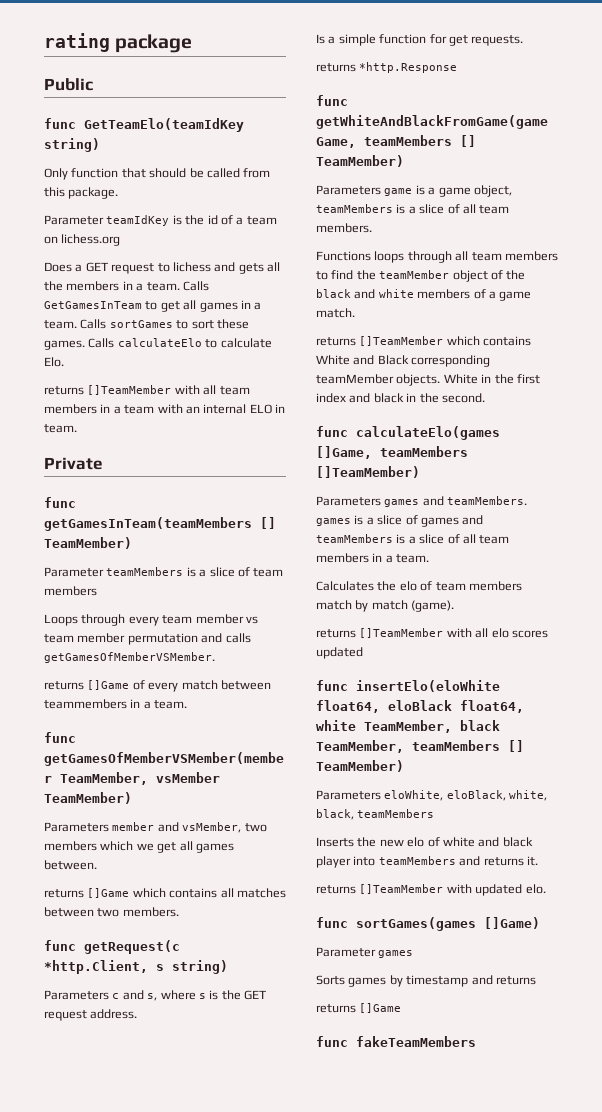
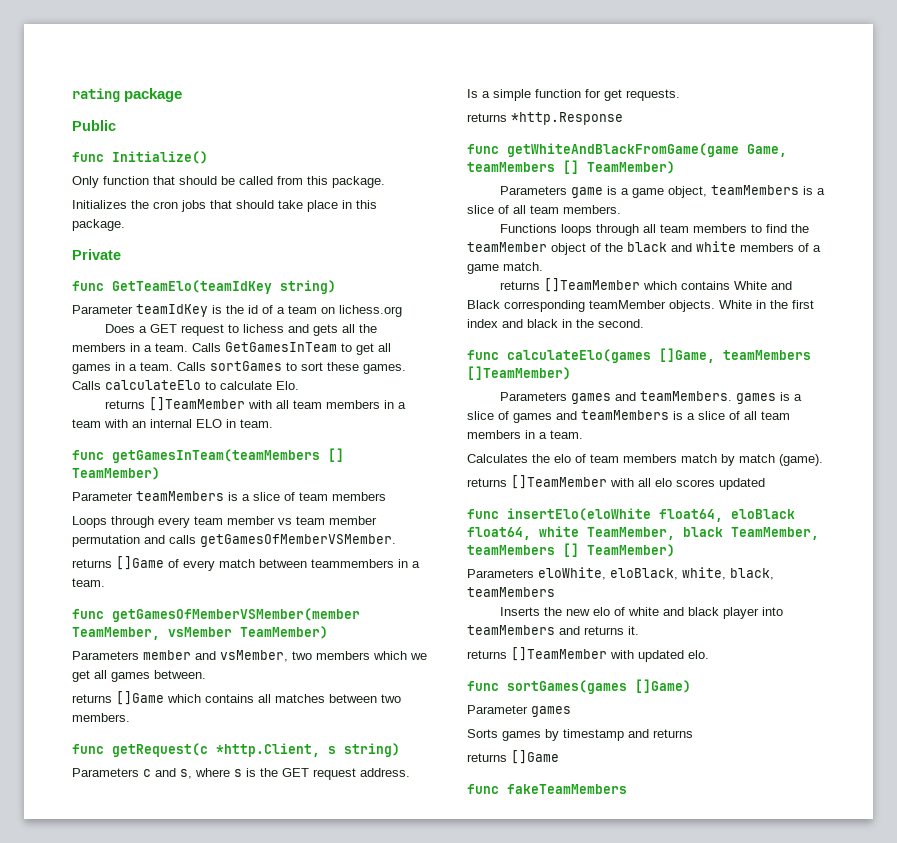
[84,118,244,132] [44,138,100,152] GetTeamElo(teamIdKey string) -> [112,151,208,164] Initialize()
(119, 193) none -> [72,200,377,212] [72,219,125,231] [72,249,121,260] [72,280,336,294] // Initializes the cron jobs that should take place in this package. // Private // func GetTeamElo(teamIdKey string)
[44,457,103,470] // Private -> (273, 423) none

